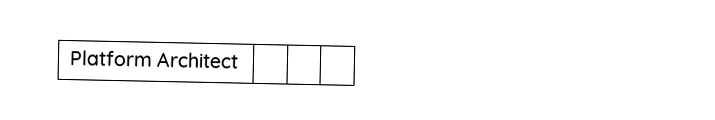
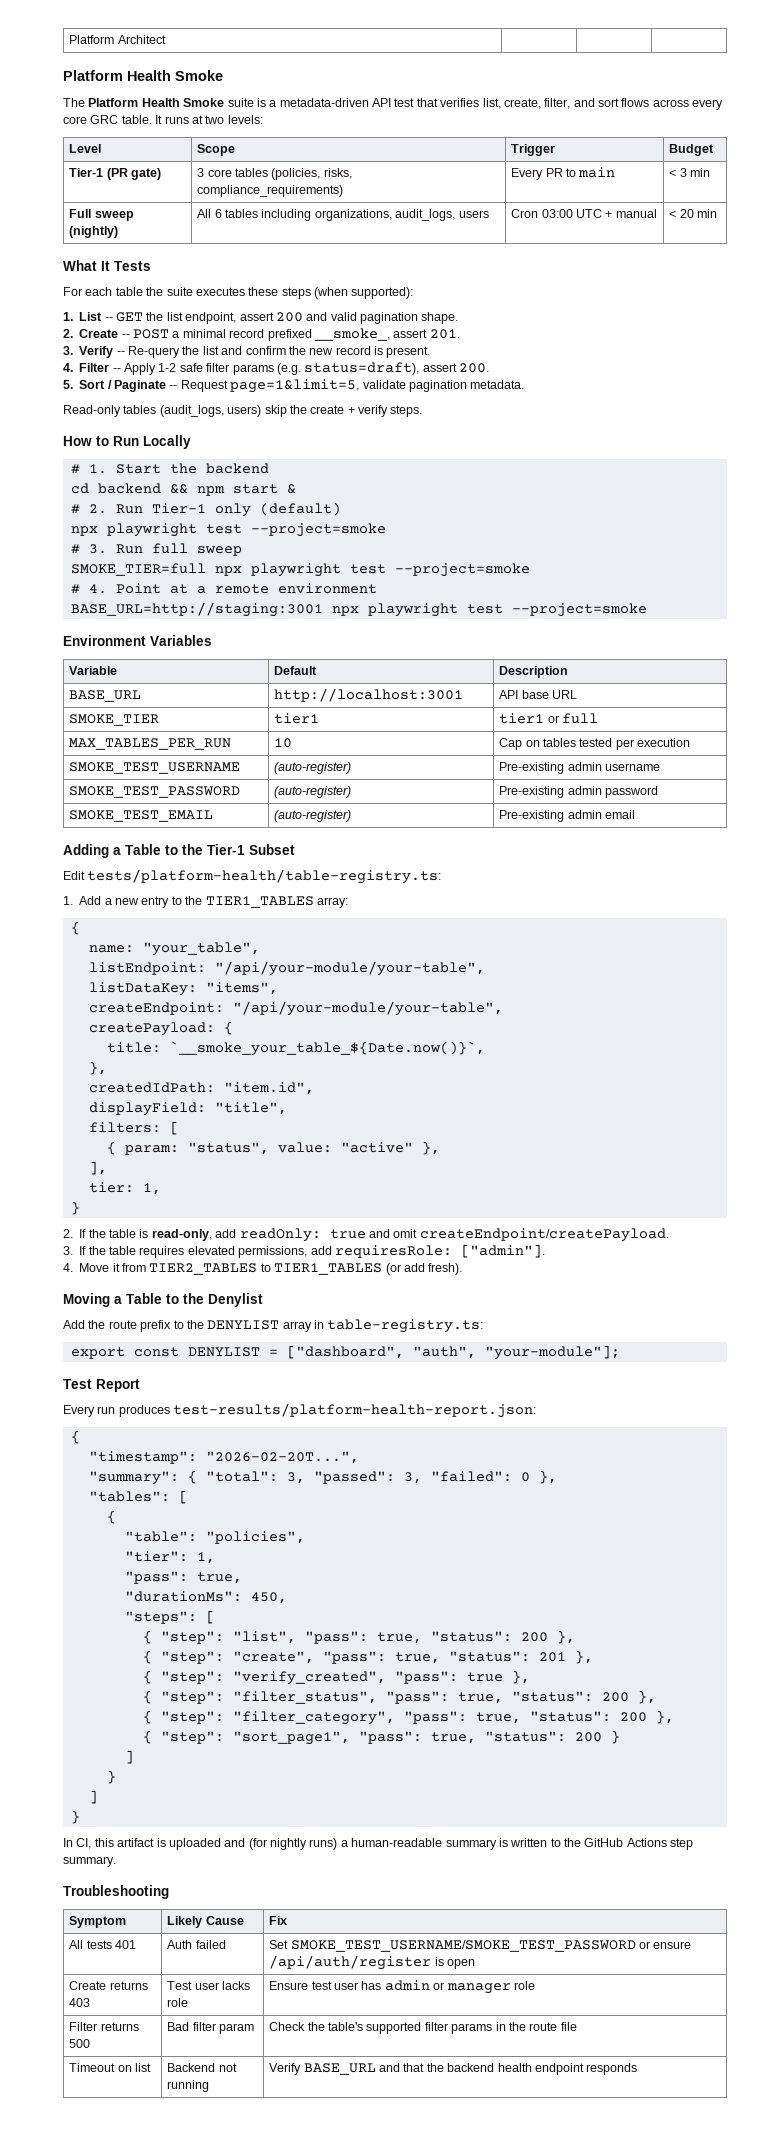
(240, 60) none -> [63,70,223,81] [63,98,724,110] [63,115,263,124] [69,144,102,153] [197,144,236,156] [511,144,556,156] [669,144,715,156] [69,168,162,180] [197,168,352,180] [197,185,344,197] [511,167,616,180] [669,168,711,177] [69,209,134,221] [69,226,119,238] [197,209,489,221] [511,209,657,218] [669,209,718,218] [63,260,151,271] [63,287,414,299] [63,312,459,324] [63,328,460,341] [63,346,431,358] [63,362,489,375] [63,379,525,393] [63,405,423,417] [63,435,191,449] [70,463,269,474] [70,483,296,496] [70,502,341,517] [70,523,386,537] [70,543,242,556] [70,563,530,577] [70,583,377,594] [70,602,647,617] [63,635,212,646] [69,666,118,675] [274,666,318,675] [499,666,569,678] [69,690,142,702] [274,688,464,702] [499,690,578,699] [69,714,160,726] [274,713,320,724] [499,713,599,724] [69,738,232,750] [274,738,293,748] [499,738,691,750] [69,762,241,774] [274,762,352,774] [499,762,661,774] [69,786,241,798] [274,786,352,798] [499,786,659,798] [69,810,214,822] [274,810,352,822] [499,810,636,822] [63,844,295,858] [63,869,442,884] [63,896,348,908] [70,921,80,935] [88,942,260,956] [88,961,485,976] [88,982,278,996] [88,1001,503,1016] [88,1021,233,1036] [106,1041,485,1056] [88,1061,107,1075] [88,1082,314,1095] [88,1102,287,1116] [88,1121,179,1135] [106,1141,440,1155] [88,1161,107,1175] [88,1182,161,1195] [70,1201,80,1215] [63,1228,669,1242] [63,1244,545,1258] [63,1263,463,1275] [63,1293,263,1307] [63,1319,484,1333] [70,1345,620,1360] [63,1379,140,1392] [63,1403,537,1418] [70,1430,80,1444] [88,1451,359,1464] [88,1470,557,1485] [88,1490,188,1504] [106,1510,116,1524] [124,1531,305,1544] [124,1551,215,1564] [124,1571,242,1584] [124,1591,287,1604] [124,1610,215,1624] [142,1630,575,1644] [142,1650,593,1664] [142,1670,530,1685] [142,1690,656,1704] [142,1710,674,1725] [142,1730,620,1745] [124,1750,134,1764] [106,1770,116,1784] [88,1790,98,1804] [70,1810,80,1824] [63,1838,694,1850] [63,1856,116,1867] [63,1885,169,1899] [69,1916,127,1928] [167,1916,244,1928] [269,1916,288,1925] [69,1940,137,1949] [167,1940,226,1949] [269,1940,692,1952] [269,1955,476,1970] [69,1981,148,1990] [69,1998,91,2007] [167,1981,251,1990] [167,1998,189,2007] [269,1980,535,1994] [69,2022,139,2031] [69,2039,91,2048] [167,2022,255,2034] [269,2022,577,2034] [69,2063,152,2072] [167,2063,237,2072] [167,2080,210,2092] [269,2063,638,2075] // Platform Health Smoke // The Platform Health Smoke suite is a metadata-driven API test that verifies list, create, filter, and sort flows across every core GRC table. It runs at two levels: // Level | Scope | Trigger | Budget // Tier-1 (PR gate) | 3 core tables (policies, risks, compliance_requirements) | Every PR to main | < 3 min // Full sweep (nightly) | All 6 tables including organizations, audit_logs, users | Cron 03:00 UTC + manual | < 20 min // What It Tests // For each table the suite executes these steps (when supported): // 1. List -- GET the list endpoint, assert 200 and valid pagination shape. // 2. Create -- POST a minimal record prefixed __smoke_, assert 201. // 3. Verify -- Re-query the list and confirm the new record is present. // 4. Filter -- Apply 1-2 safe filter params (e.g. status=draft), assert 200. // 5. Sort / Paginate -- Request page=1&limit=5, validate pagination metadata. // Read-only tables (audit_logs, users) skip the create + verify steps. // How to Run Locally // # 1. Start the backend // cd backend && npm start & // # 2. Run Tier-1 only (default) // npx playwright test --project=smoke // # 3. Run full sweep // SMOKE_TIER=full npx playwright test --project=smoke // # 4. Point at a remote environment // BASE_URL=http://staging:3001 npx playwright test --project=smoke // Environment Variables // Variable | Default | Description // BASE_URL | http://localhost:3001 | API base URL // SMOKE_TIER | tier1 | tier1 or full // MAX_TABLES_PER_RUN | 10 | Cap on tables tested per execution // SMOKE_TEST_USERNAME | (auto-register) | Pre-existing admin username // SMOKE_TEST_PASSWORD | (auto-register) | Pre-existing admin password // SMOKE_TEST_EMAIL | (auto-register) | Pre-existing admin email // Adding a Table to the Tier-1 Subset // Edit tests/platform-health/table-registry.ts: // 1. Add a new entry to the TIER1_TABLES array: // { // name: "your_table", // listEndpoint: "/api/your-module/your-table", // listDataKey: "items", // createEndpoint: "/api/your-module/your-table", // createPayload: { // title: `__smoke_your_table_${Date.now()}`, // }, // createdIdPath: "item.id", // displayField: "title", // filters: [ // { param: "status", value: "active" }, // ], // tier: 1, // } // 2. If the table is read-only, add readOnly: true and omit createEndpoint/createPayload. // 3. If the table requires elevated permissions, add requiresRole: ["admin"]. // 4. Move it from TIER2_TABLES to TIER1_TABLES (or add fresh). // Moving a Table to the Denylist // Add the route prefix to the DENYLIST array in table-registry.ts: // export const DENYLIST = ["dashboard", "auth", "your-module"]; // Test Report // Every run produces test-results/platform-health-report.json: // { // "timestamp": "2026-02-20T...", // "summary": { "total": 3, "passed": 3, "failed": 0 }, // "tables": [ // { // "table": "policies", // "tier": 1, // "pass": true, // "durationMs": 450, // "steps": [ // { "step": "list", "pass": true, "status": 200 }, // { "step": "create", "pass": true, "status": 201 }, // { "step": "verify_created", "pass": true }, // { "step": "filter_status", "pass": true, "status": 200 }, // { "step": "filter_category", "pass": true, "status": 200 }, // { "step": "sort_page1", "pass": true, "status": 200 } // ] // } // ] // } // In CI, this artifact is uploaded and (for nightly runs) a human-readable summary is written to the GitHub Actions step summary. // Troubleshooting // Symptom | Likely Cause | Fix // All tests 401 | Auth failed | Set SMOKE_TEST_USERNAME/SMOKE_TEST_PASSWORD or ensure /api/auth/register is open // Create returns 403 | Test user lacks role | Ensure test user has admin or manager role // Filter returns 500 | Bad filter param | Check the table's supported filter params in the route file // Timeout on list | Backend not running | Verify BASE_URL and that the backend health endpoint responds

